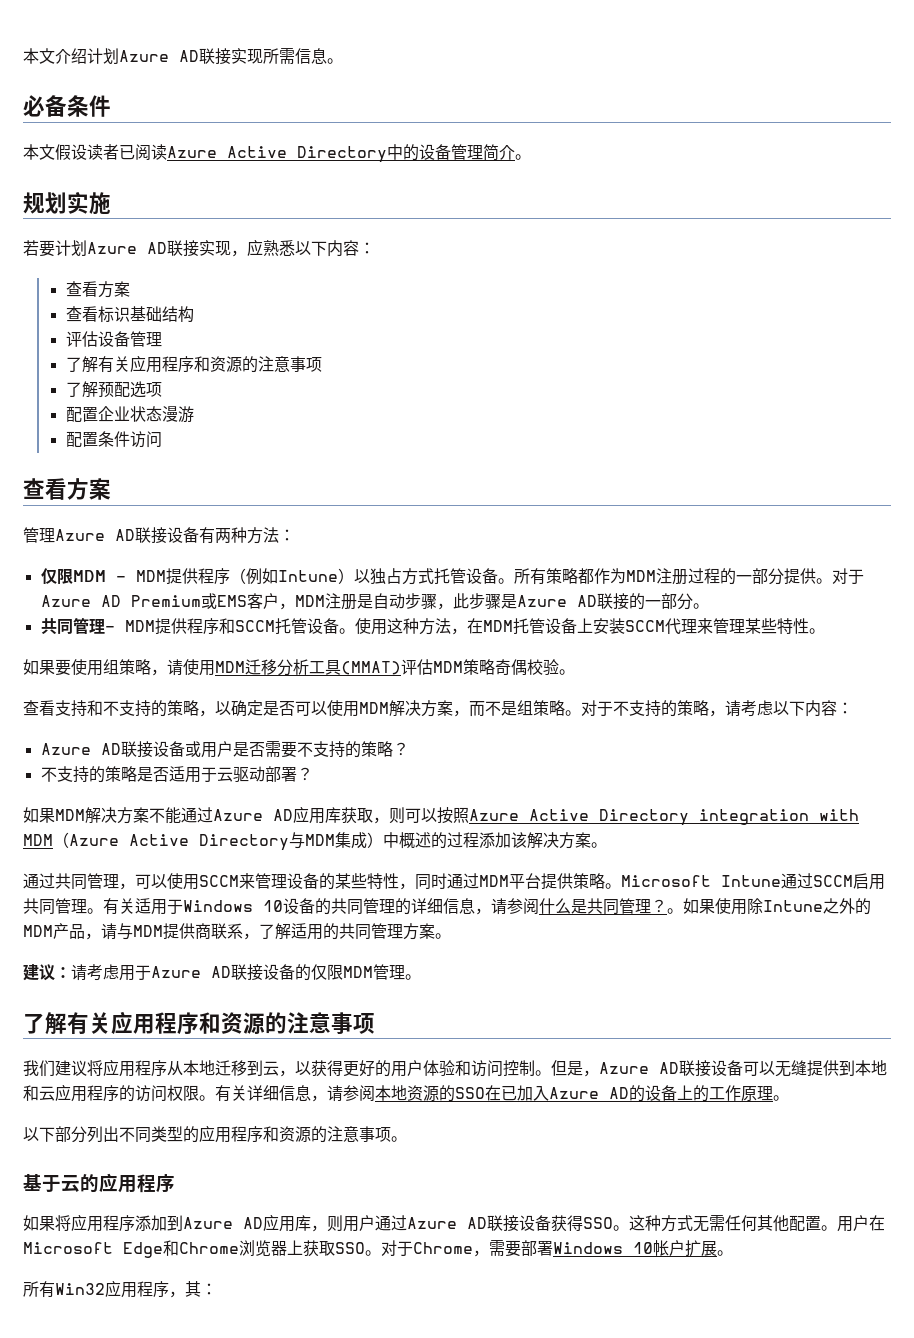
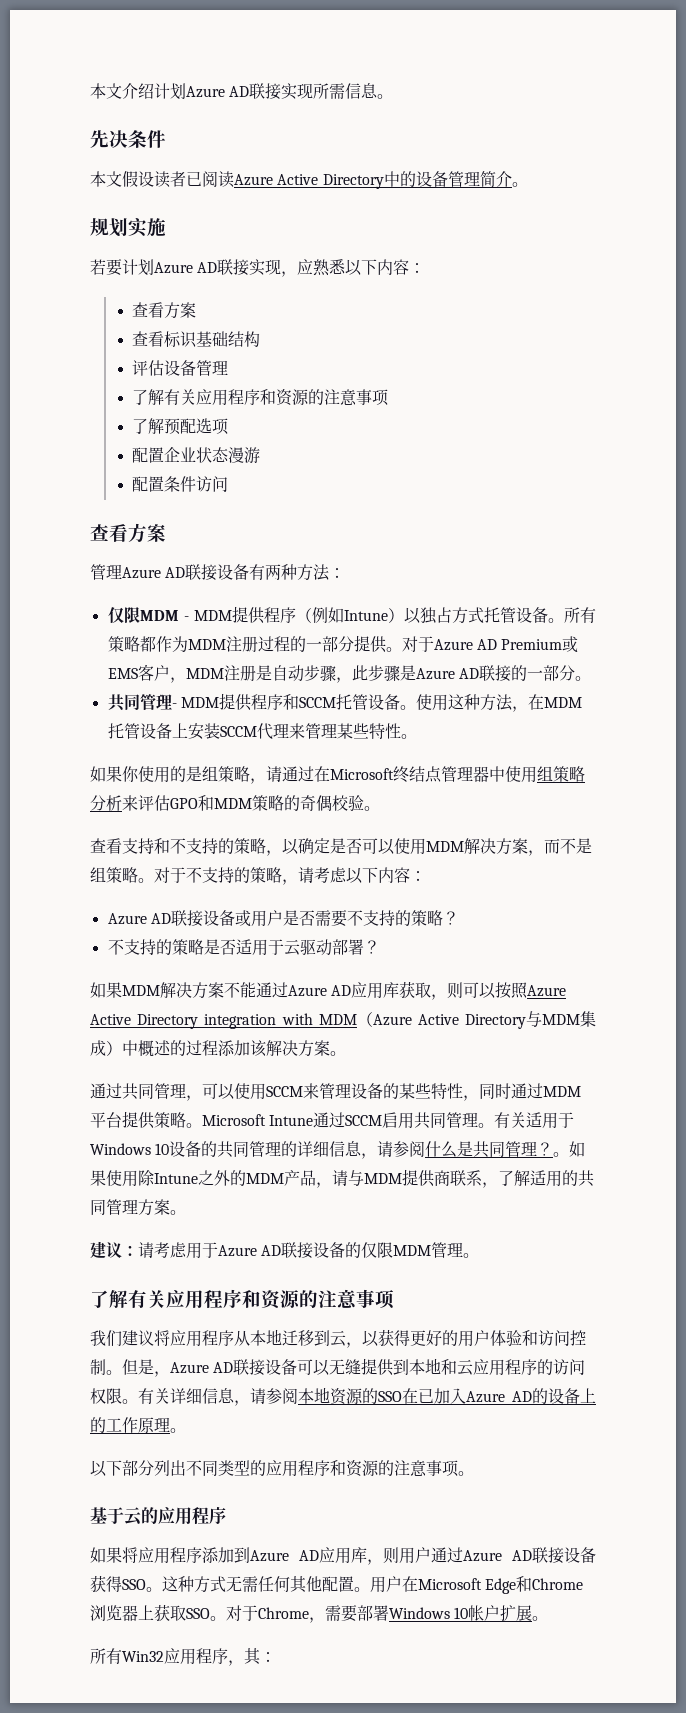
[23,95,67,117] 必备 -> [90,130,128,148] 先决
[55,659,433,676] 要使用组策略，请使用MDM迁移分析工具(MMAT)评估 -> [122,766,585,784] [90,795,214,811] 你使用的是组策略，请通过在Microsoft终结点管理器中使用组策略分析来评估GPO和
(495, 667) none -> [284,795,300,811] 的

